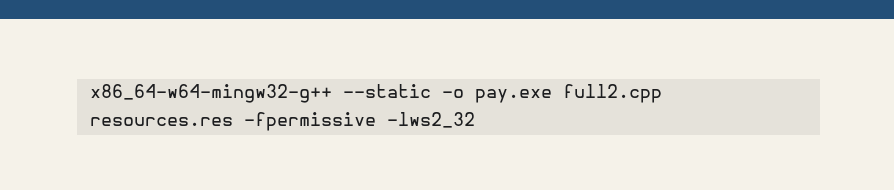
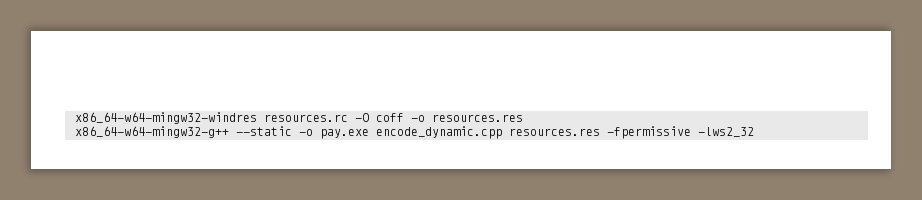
(90, 93) none -> [74,112,523,124] x86_64-w64-mingw32-windres resources.rc -O coff -o resources.res //
[563,84,663,103] full2.cpp -> [375,126,502,139] encode_dynamic.cpp

